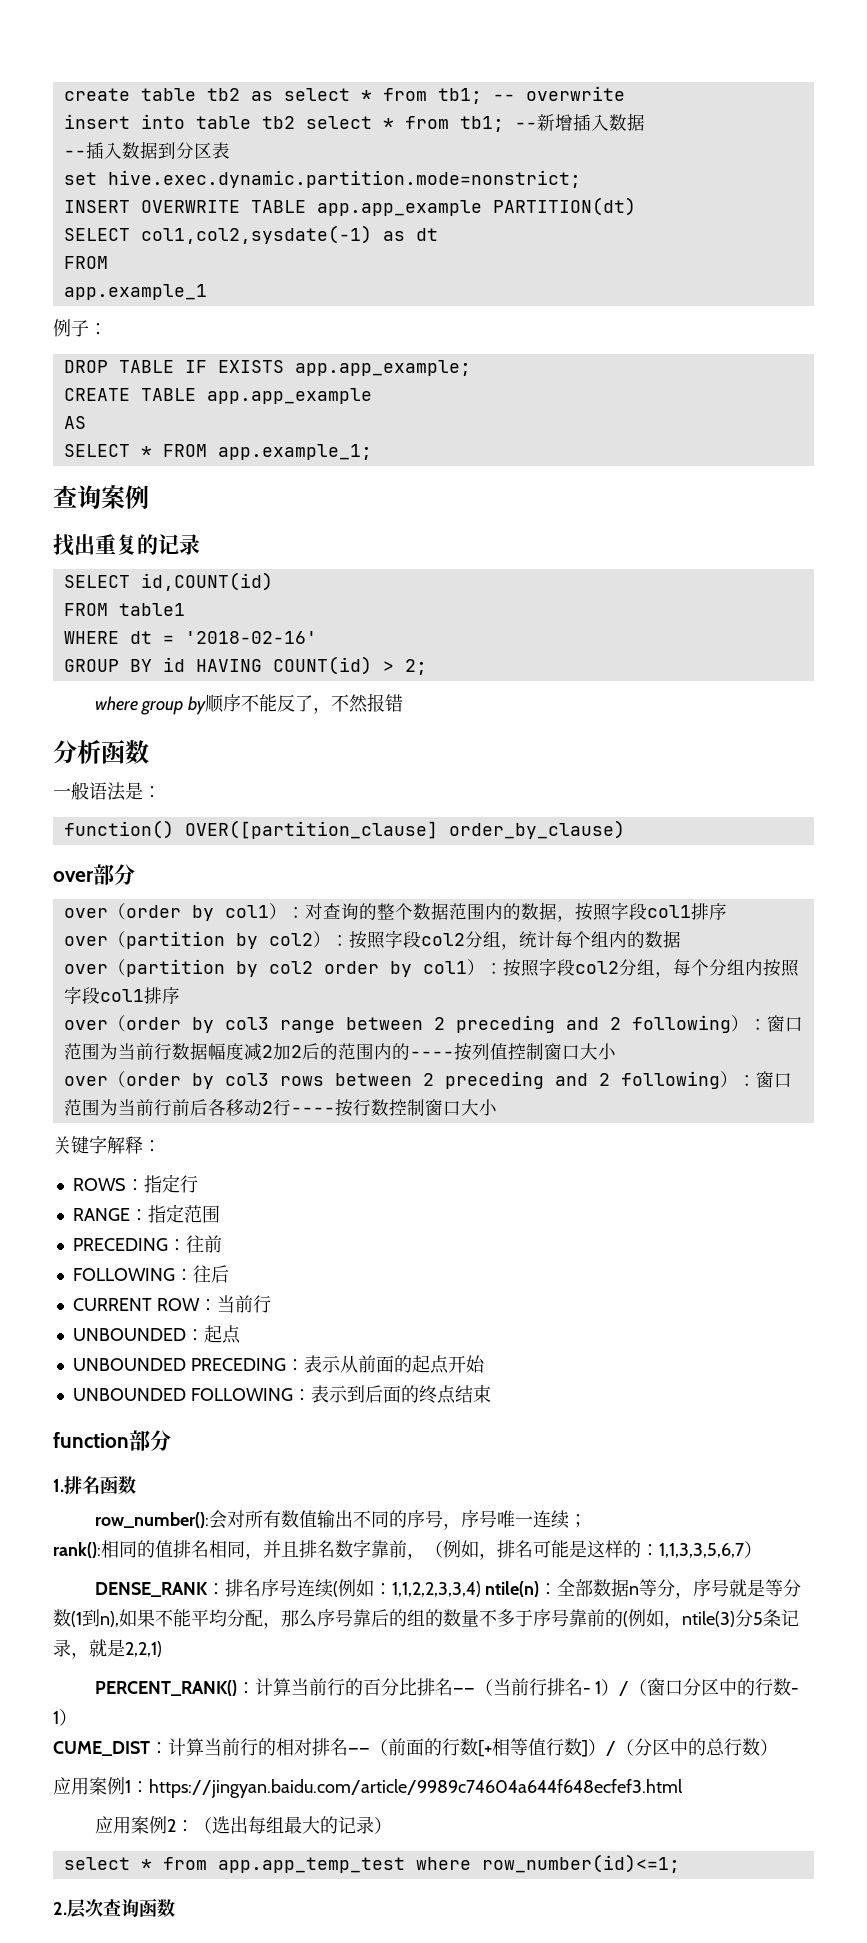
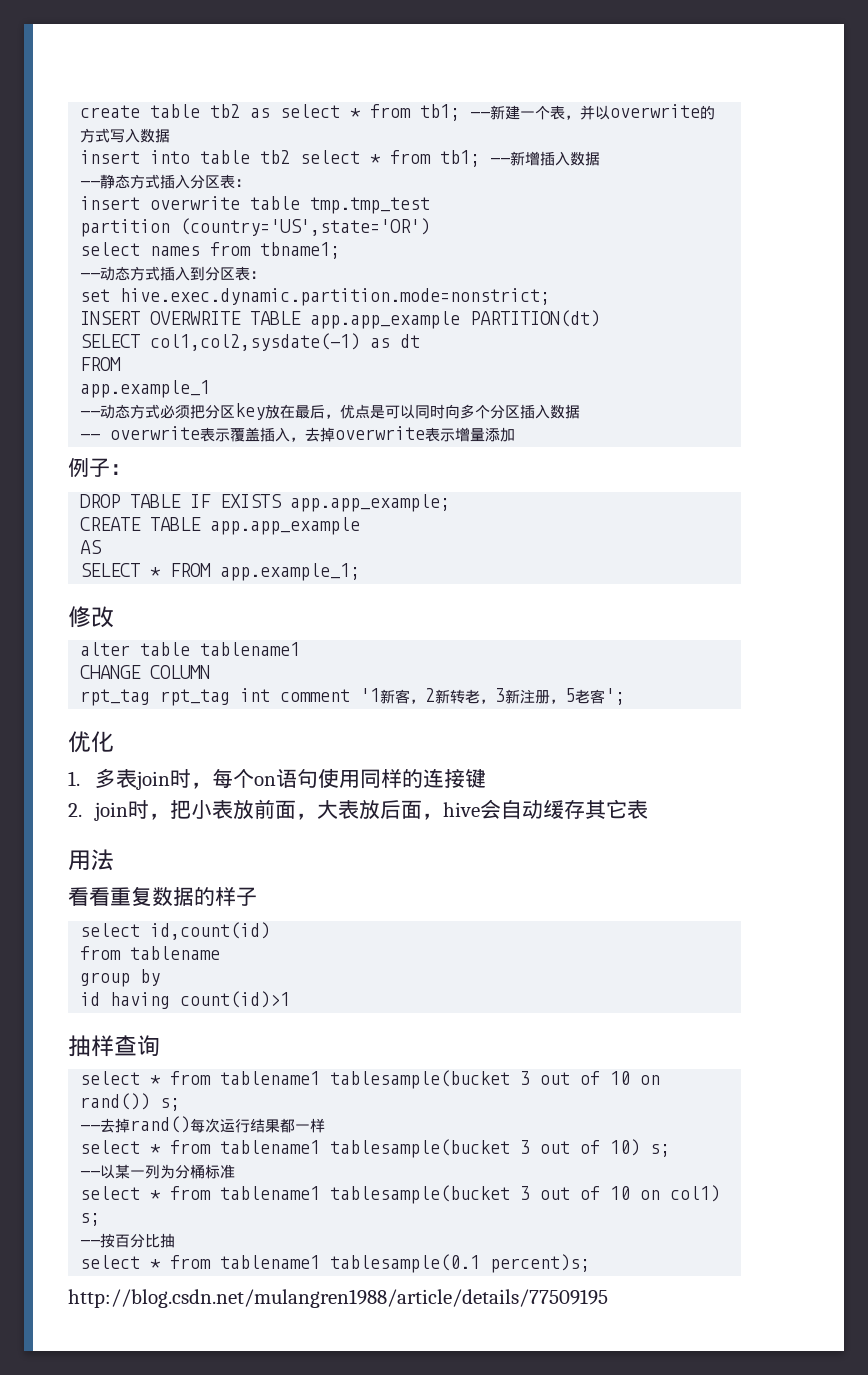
[525,86,625,101] overwrite -> [490,104,716,120] [80,128,171,143] 新建一个表，并以overwrite的方式写入数据
[85,141,158,159] 插入数据 -> [100,174,251,189] [80,196,431,214] [80,218,431,237] [80,242,341,259] [80,266,191,281] 静态方式插入分区表： // insert overwrite table tmp.tmp_test // partition (country='US',state='OR') // select names from tbname1; // --动态方式插入
(230, 150) none -> [250,271,266,279] ：
(207, 292) none -> [80,403,581,420] [80,426,516,442] // --动态方式必须把分区key放在最后，优点是可以同时向多个分区插入数据 // -- overwrite表示覆盖插入，去掉overwrite表示增量添加
[53,485,149,509] [53,534,200,556] [63,572,273,591] [63,603,185,616] [63,631,317,644] [63,656,427,675] [94,693,404,715] [53,739,149,764] [53,782,161,801] [63,820,625,839] [53,864,135,885] [63,902,727,922] [63,930,681,950] [63,958,799,978] [63,986,180,1004] [63,1015,803,1033] [63,1042,616,1061] [63,1071,792,1089] [63,1099,497,1117] [53,1135,161,1154] [72,1174,198,1193] [72,1204,220,1223] [72,1235,222,1253] [72,1265,229,1283] [72,1295,271,1313] [72,1325,241,1344] [72,1355,485,1374] [72,1385,491,1404] [53,1430,171,1451] [53,1475,136,1494] [94,1510,587,1530] [53,1539,762,1560] [94,1579,802,1599] [53,1609,799,1629] [53,1639,162,1659] [94,1678,800,1696] [53,1709,77,1726] [53,1738,778,1757] [53,1777,683,1798] [94,1816,392,1834] [63,1854,680,1873] [53,1898,175,1918] 查询案例 // 找出重复的记录 // SELECT id,COUNT(id) // FROM table1 // WHERE dt = '2018-02-16' // GROUP BY id HAVING COUNT(id) > 2; // where group by顺序不能反了，不然报错 // 分析函数 // 一般语法是： // function() OVER([partition_clause] order_by_clause) // over部分 // over（order by col1）：对查询的整个数据范围内的数据，按照字段col1排序 // over（partition by col2）：按照字段col2分组，统计每个组内的数据 // over（partition by col2 order by col1）：按照字段col2分组，每个分组内按照字段col1排序 // over（order by col3 range between 2 preceding and 2 following）：窗口范围为当前行数据幅度减2加2后的范围内的----按列值控制窗口大小 // over（order by col3 rows between 2 preceding and 2 following）：窗口范围为当前行前后各移动2行----按行数控制窗口大小 // 关键字解释： // ROWS：指定行 // RANGE：指定范围 // PRECEDING：往前 // FOLLOWING：往后 // CURRENT ROW：当前行 // UNBOUNDED：起点 // UNBOUNDED PRECEDING：表示从前面的起点开始 // UNBOUNDED FOLLOWING：表示到后面的终点结束 // function部分 // 1.排名函数 // row_number():会对所有数值输出不同的序号，序号唯一连续； // rank():相同的值排名相同，并且排名数字靠前，（例如，排名可能是这样的：1,1,3,3,5,6,7） // DENSE_RANK：排名序号连续(例如：1,1,2,2,3,3,4) ntile(n)：全部数据n等分，序号就是等分数(1到n),如果不能平均分配，那么序号靠后的组的数量不多于序号靠前的(例如，ntile(3)分5条记录，就是2,2,1) // PERCENT_RANK()：计算当前行的百分比排名——（当前行排名- 1）/（窗口分区中的行数- 1） // CUME_DIST：计算当前行的相对排名——（前面的行数[+相等值行数]）/（分区中的总行数） // 应用案例1：https://jingyan.baidu.com/article/9989c74604a644f648ecfef3.html // 应用案例2：（选出每组最大的记录） // select * from app.app_temp_test where row_number(id)<=1; // 2.层次查询函数 -> [68,606,114,628] [80,642,301,656] [80,665,211,679] [80,688,626,706] [68,731,114,753] [68,768,487,790] [68,799,649,821] [68,849,114,871] [68,886,257,906] [80,922,271,940] [80,946,221,960] [80,969,161,987] [80,991,291,1009] [68,1035,160,1057] [80,1070,661,1089] [80,1093,181,1111] [80,1116,326,1133] [80,1139,671,1158] [80,1164,236,1179] [80,1185,721,1204] [80,1213,101,1226] [80,1233,176,1248] [80,1254,591,1273] [68,1289,608,1308] 修改 // alter table tablename1 // CHANGE COLUMN // rpt_tag rpt_tag int comment '1新客，2新转老，3新注册，5老客'; // 优化 // 1.多表join时，每个on语句使用同样的连接键 // 2. join时，把小表放前面，大表放后面，hive会自动缓存其它表 // 用法 // 看看重复数据的样子 // select id,count(id) // from tablename // group by // id having count(id)>1 // 抽样查询 // select * from tablename1 tablesample(bucket 3 out of 10 on rand()) s; // --去掉rand()每次运行结果都一样 // select * from tablename1 tablesample(bucket 3 out of 10) s; // --以某一列为分桶标准 // select * from tablename1 tablesample(bucket 3 out of 10 on col1) s; // --按百分比抽 // select * from tablename1 tablesample(0.1 percent)s; // http://blog.csdn.net/mulangren1988/article/details/77509195

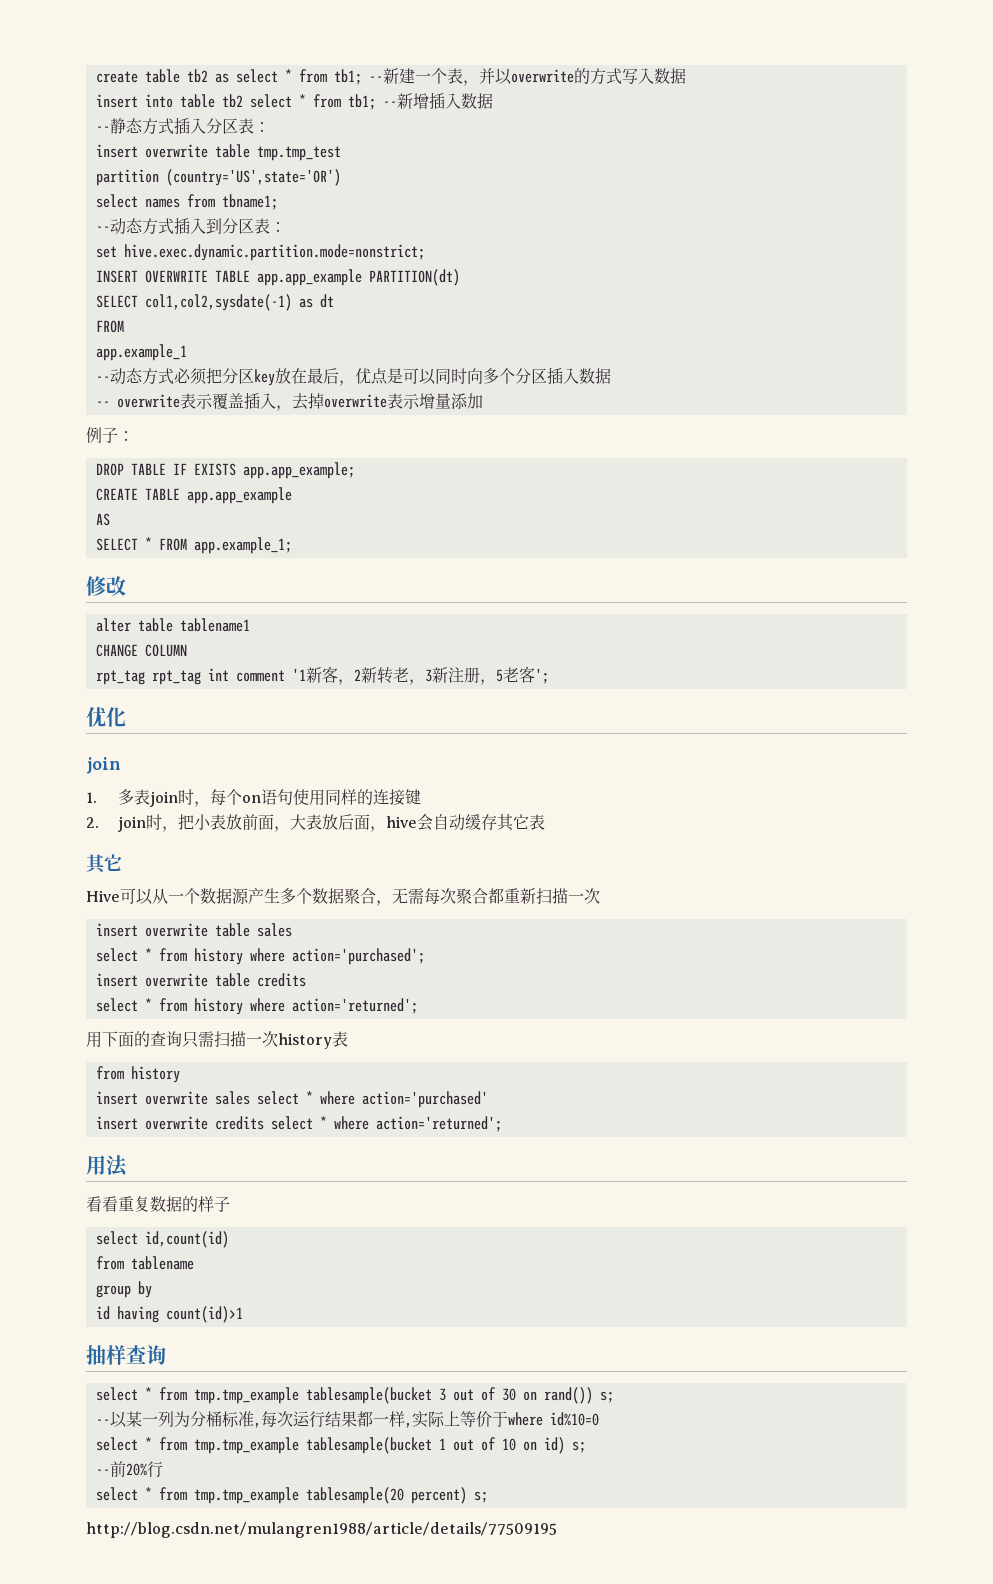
(114, 742) none -> [86,757,121,774] // join
(649, 809) none -> [86,854,122,874] [86,888,600,906] [95,923,292,937] [95,948,425,965] [95,973,306,987] [95,998,418,1015] [86,1031,348,1049] [95,1066,180,1083] [95,1091,488,1108] [95,1116,502,1132] // 其它 // Hive可以从一个数据源产生多个数据聚合，无需每次聚合都重新扫描一次 // insert overwrite table sales // select * from history where action='purchased'; // insert overwrite table credits // select * from history where action='returned'; // 用下面的查询只需扫描一次history表 // from history // insert overwrite sales select * where action='purchased' // insert overwrite credits select * where action='returned';
[220,1070,631,1089] tablename1 tablesample(bucket 3 out of 10 -> [193,1387,516,1404] tmp.tmp_example tablesample(bucket 3 out of 30
[80,1116,326,1133] [80,1139,671,1158] // --去掉rand()每次运行结果都一样 // select * from tablename1 tablesample(bucket 3 out of 10) s; -> (614, 1397) none
[80,1185,721,1204] [80,1213,101,1226] [80,1233,176,1248] [80,1254,591,1273] // select * from tablename1 tablesample(bucket 3 out of 10 on col1) s; // --按百分比抽 // select * from tablename1 tablesample(0.1 percent)s; -> [253,1411,599,1428] [95,1437,586,1454] [95,1461,163,1478] [95,1487,488,1504] ,每次运行结果都一样,实际上等价于where id%10=0 // select * from tmp.tmp_example tablesample(bucket 1 out of 10 on id) s; // --前20%行 // select * from tmp.tmp_example tablesample(20 percent) s;

